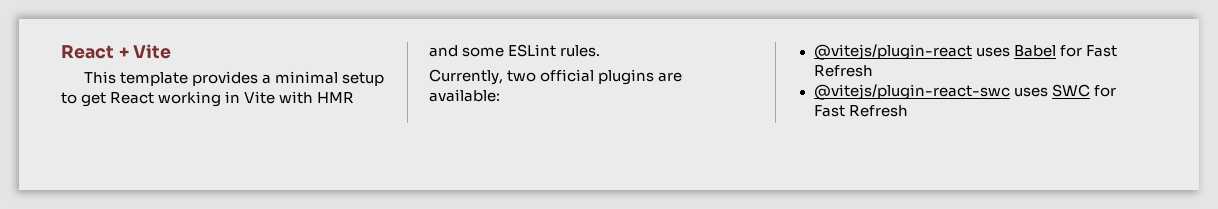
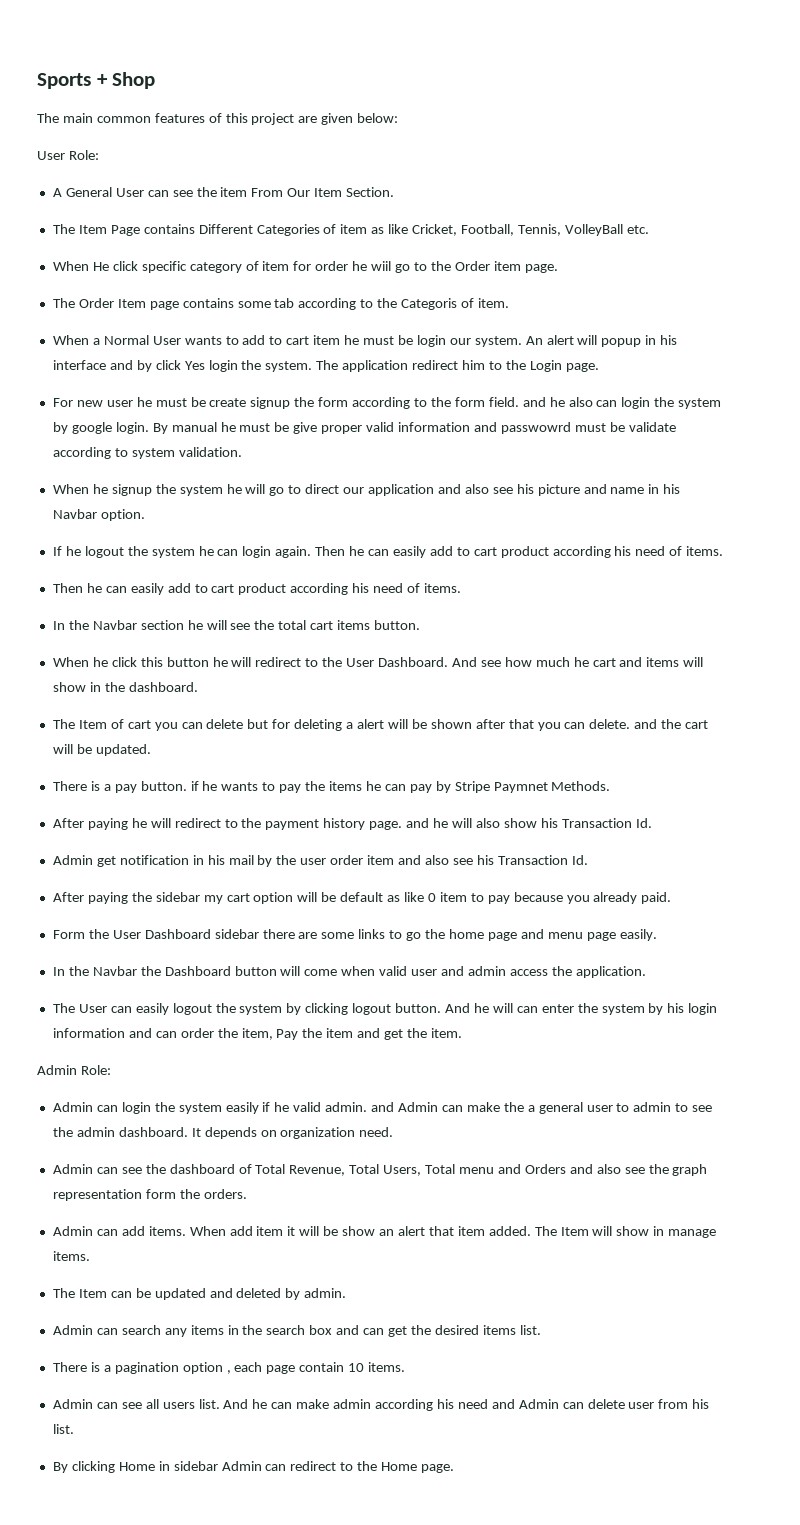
[61,44,172,59] [83,71,384,86] [61,91,355,107] [429,44,601,57] [429,69,683,85] [429,89,500,102] [813,44,1117,60] [813,65,873,77] [813,84,1116,100] [813,105,908,117] React + Vite // This template provides a minimal setup to get React working in Vite with HMR and some ESLint rules. // Currently, two official plugins are available: // @vitejs/plugin-react uses Babel for Fast Refresh // @vitejs/plugin-react-swc uses SWC for Fast Refresh -> [37,72,156,89] [37,113,399,125] [37,150,99,160] [52,187,395,197] [52,224,649,236] [52,261,558,273] [52,298,509,310] [52,335,678,347] [52,360,599,372] [52,397,722,409] [52,422,676,434] [52,447,242,459] [52,484,681,496] [52,509,145,521] [52,546,724,558] [52,583,461,595] [52,620,421,630] [52,657,704,667] [52,682,198,692] [52,719,709,731] [52,744,151,756] [52,781,611,793] [52,818,652,830] [52,855,588,867] [52,892,672,904] [52,929,657,941] [52,966,646,978] [52,1003,718,1015] [52,1028,462,1040] [37,1065,111,1075] [52,1102,713,1114] [52,1127,394,1139] [52,1164,708,1176] [52,1189,247,1201] [52,1226,717,1238] [52,1251,90,1261] [52,1288,347,1300] [52,1325,541,1337] [52,1362,406,1374] [52,1399,710,1411] [52,1424,74,1434] [52,1461,455,1473] Sports + Shop // The main common features of this project are given below: // User Role: // A General User can see the item From Our Item Section. // The Item Page contains Different Categories of item as like Cricket, Football, Tennis, VolleyBall etc. // When He click specific category of item for order he wiil go to the Order item page. // The Order Item page contains some tab according to the Categoris of item. // When a Normal User wants to add to cart item he must be login our system. An alert will popup in his interface and by click Yes login the system. The application redirect him to the Login page. // For new user he must be create signup the form according to the form field. and he also can login the system by google login. By manual he must be give proper valid information and passwowrd must be validate according to system validation. // When he signup the system he will go to direct our application and also see his picture and name in his Navbar option. // If he logout the system he can login again. Then he can easily add to cart product according his need of items. // Then he can easily add to cart product according his need of items. // In the Navbar section he will see the total cart items button. // When he click this button he will redirect to the User Dashboard. And see how much he cart and items will show in the dashboard. // The Item of cart you can delete but for deleting a alert will be shown after that you can delete. and the cart will be updated. // There is a pay button. if he wants to pay the items he can pay by Stripe Paymnet Methods. // After paying he will redirect to the payment history page. and he will also show his Transaction Id. // Admin get notification in his mail by the user order item and also see his Transaction Id. // After paying the sidebar my cart option will be default as like 0 item to pay because you already paid. // Form the User Dashboard sidebar there are some links to go the home page and menu page easily. // In the Navbar the Dashboard button will come when valid user and admin access the application. // The User can easily logout the system by clicking logout button. And he will can enter the system by his login information and can order the item, Pay the item and get the item. // Admin Role: // Admin can login the system easily if he valid admin. and Admin can make the a general user to admin to see the admin dashboard. It depends on organization need. // Admin can see the dashboard of Total Revenue, Total Users, Total menu and Orders and also see the graph representation form the orders. // Admin can add items. When add item it will be show an alert that item added. The Item will show in manage items. // The Item can be updated and deleted by admin. // Admin can search any items in the search box and can get the desired items list. // There is a pagination option , each page contain 10 items. // Admin can see all users list. And he can make admin according his need and Admin can delete user from his list. // By clicking Home in sidebar Admin can redirect to the Home page.

